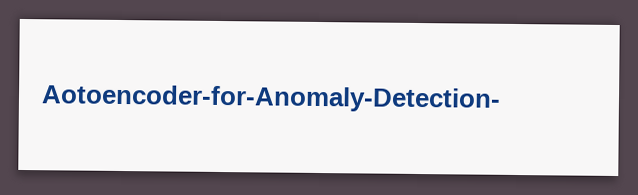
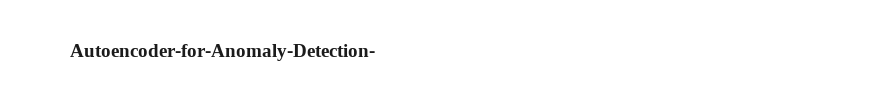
[41,84,501,113] Aotoencoder-for-Anomaly-Detection- -> [70,44,375,61] Autoencoder-for-Anomaly-Detection-

